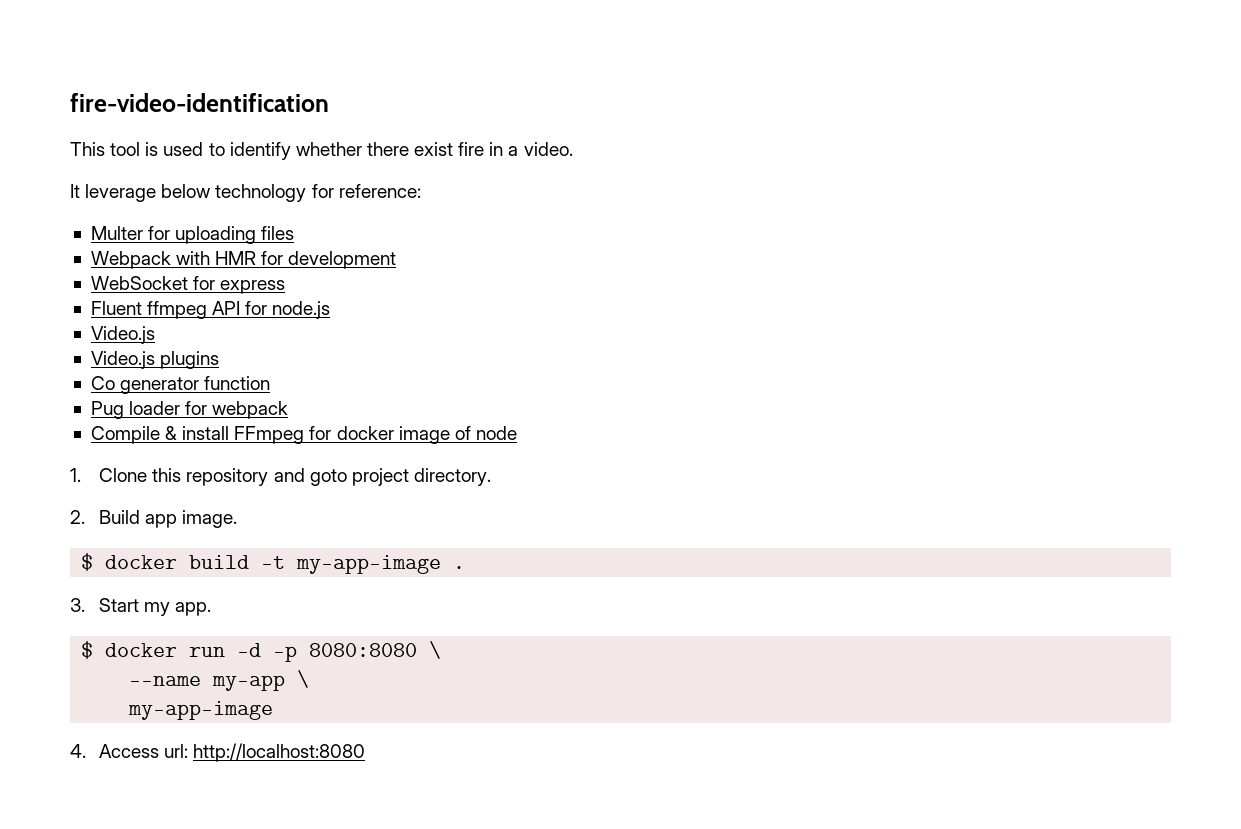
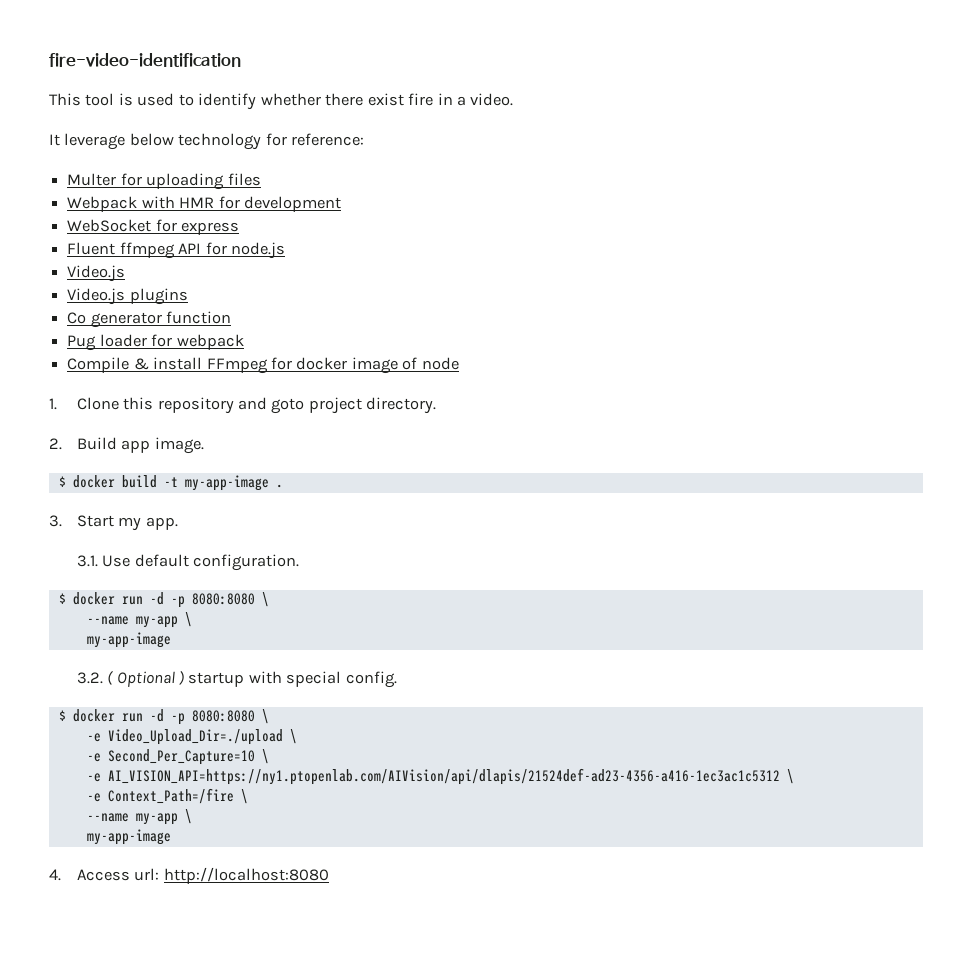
(212, 609) none -> [76,554,300,571] // 3.1. Use default configuration.
(274, 710) none -> [76,670,397,688] [58,709,269,725] [86,729,297,745] [86,749,269,765] [86,768,794,785] [86,788,248,804] [86,809,192,825] [86,829,171,845] // 3.2. ( Optional ) startup with special config. // $ docker run -d -p 8080:8080 \ // -e Video_Upload_Dir=./upload \ // -e Second_Per_Capture=10 \ // -e AI_VISION_API=https://ny1.ptopenlab.com/AIVision/api/dlapis/21524def-ad23-4356-a416-1ec3ac1c5312 \ // -e Context_Path=/fire \ // --name my-app \ // my-app-image

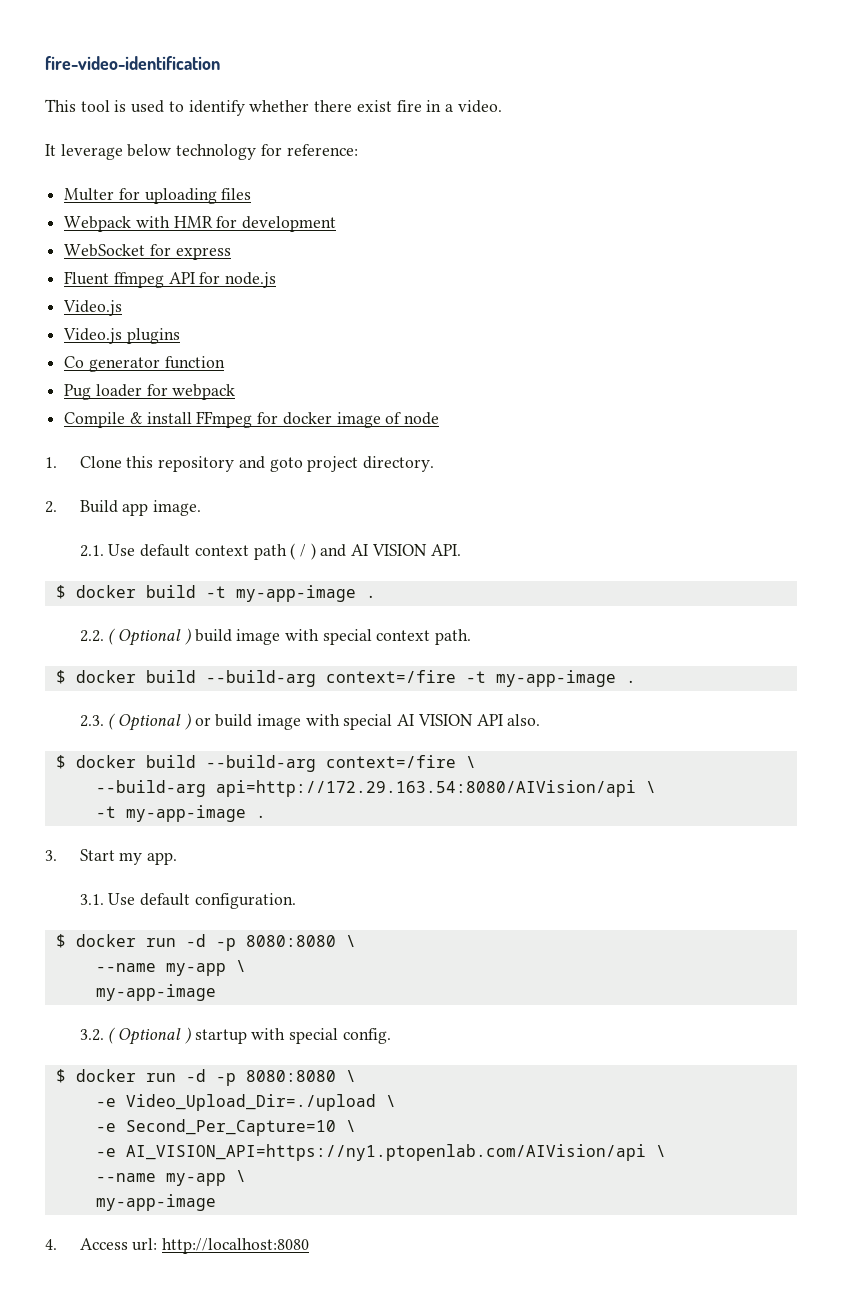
(204, 445) none -> [79,543,461,560] // 2.1. Use default context path ( / ) and AI VISION API.
(283, 486) none -> [79,628,472,646] [55,670,636,687] [79,713,541,731] [55,755,476,772] [95,780,656,797] [95,805,266,822] // 2.2. ( Optional ) build image with special context path. // $ docker build --build-arg context=/fire -t my-app-image . // 2.3. ( Optional ) or build image with special AI VISION API also. // $ docker build --build-arg context=/fire \ // --build-arg api=http://172.29.163.54:8080/AIVision/api \ // -t my-app-image .
[107,768,794,785] [86,788,234,804] AI_VISION_API=https://ny1.ptopenlab.com/AIVision/api/dlapis/21524def-ad23-4356-a416-1ec3ac1c5312 \ // -e Context_Path=/fire -> [125,1144,646,1161] AI_VISION_API=https://ny1.ptopenlab.com/AIVision/api

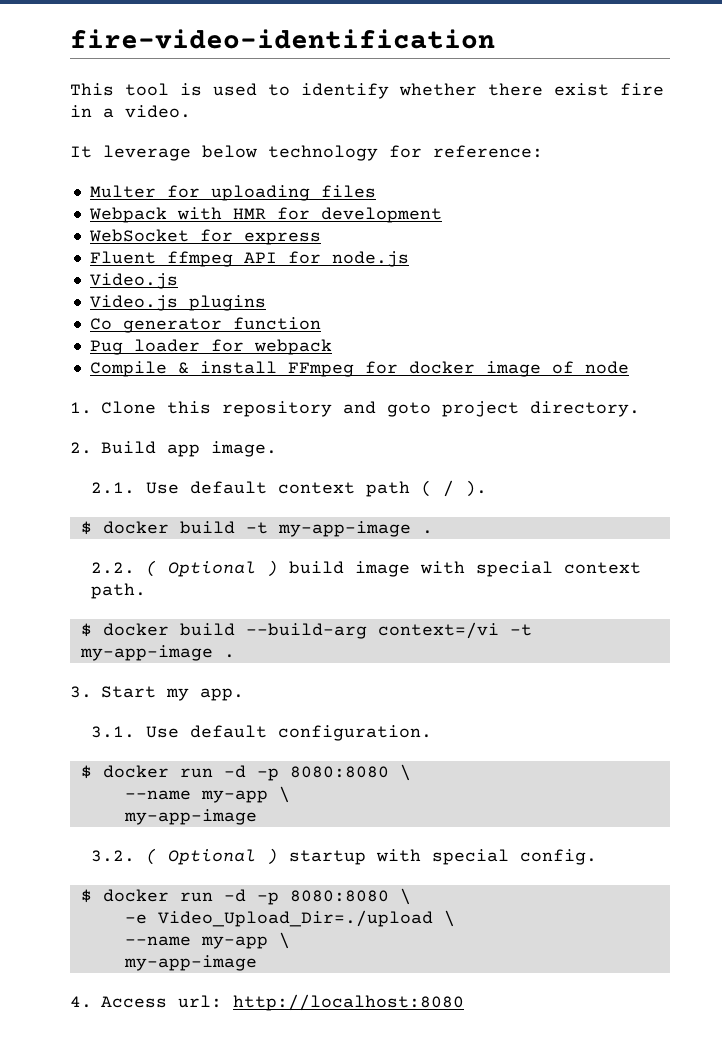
[310,543,461,560] ) and AI VISION API. -> [464,480,487,497] ).
[325,670,636,687] [79,713,541,731] [55,755,476,772] [95,780,656,797] context=/fire -t my-app-image . // 2.3. ( Optional ) or build image with special AI VISION API also. // $ docker build --build-arg context=/fire \ // --build-arg api=http://172.29.163.54:8080/AIVision/api \ // -> [377,622,499,639] context=/vi
[95,1119,356,1136] [95,1144,666,1161] // -e Second_Per_Capture=10 \ // -e AI_VISION_API=https://ny1.ptopenlab.com/AIVision/api \ -> (455, 918) none

